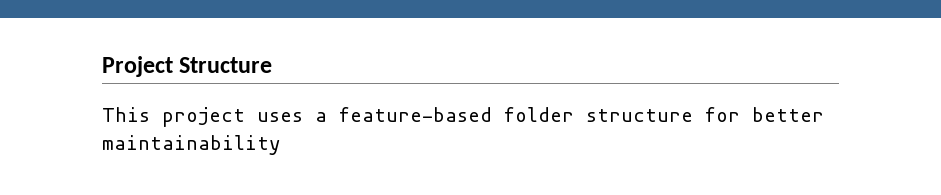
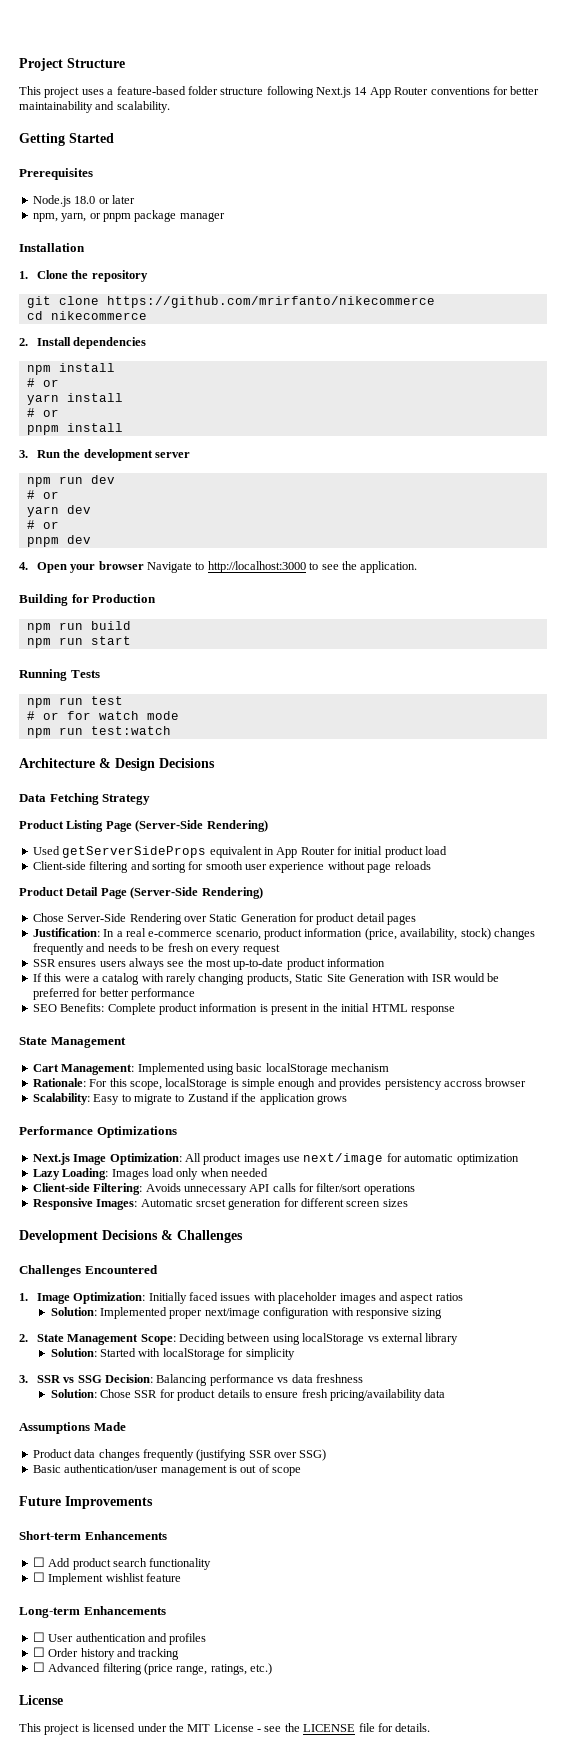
[705,107,824,122] [102,135,281,155] for better maintainability -> [266,86,540,98] [19,101,170,113] [19,133,114,146] [19,168,93,180] [32,195,135,207] [32,210,225,222] [19,243,85,252] [19,270,148,282] [26,296,435,308] [26,311,147,320] [19,337,147,349] [26,363,115,375] [26,378,59,387] [26,393,123,405] [26,408,59,417] [26,423,123,435] [19,449,191,461] [26,475,115,487] [26,490,59,499] [26,505,91,517] [26,520,59,529] [26,535,91,547] [19,561,418,573] [19,594,157,606] [26,621,131,633] [26,636,131,648] [19,669,100,681] [26,696,123,708] [26,711,179,720] [26,726,171,738] [19,758,215,771] [19,793,151,805] [19,820,268,832] [32,846,448,858] [32,861,431,873] [19,887,263,899] [32,913,417,925] [32,928,535,940] [32,943,280,955] [32,958,386,970] [32,973,500,985] [32,988,195,1000] [32,1003,455,1015] [19,1037,126,1048] [32,1063,389,1075] [32,1078,527,1090] [32,1093,348,1105] [19,1126,177,1138] [32,1153,519,1165] [32,1168,268,1180] [32,1183,415,1195] [32,1198,408,1210] [19,1230,243,1243] [19,1265,158,1277] [19,1292,463,1304] [50,1307,443,1319] [19,1333,459,1345] [50,1348,295,1360] [19,1374,363,1386] [50,1389,446,1401] [19,1422,126,1434] [32,1449,327,1461] [32,1464,301,1476] [19,1496,153,1509] [19,1531,167,1540] [32,1557,212,1570] [32,1572,181,1585] [19,1606,166,1618] [32,1632,207,1645] [32,1647,180,1660] [32,1662,272,1675] [19,1695,63,1705] [19,1723,431,1735] following Next.js 14 App Router conventions for better maintainability and scalability. // Getting Started // Prerequisites // Node.js 18.0 or later // npm, yarn, or pnpm package manager // Installation // 1. Clone the repository // git clone https://github.com/mrirfanto/nikecommerce // cd nikecommerce // 2. Install dependencies // npm install // # or // yarn install // # or // pnpm install // 3. Run the development server // npm run dev // # or // yarn dev // # or // pnpm dev // 4. Open your browser Navigate to http://localhost:3000 to see the application. // Building for Production // npm run build // npm run start // Running Tests // npm run test // # or for watch mode // npm run test:watch // Architecture & Design Decisions // Data Fetching Strategy // Product Listing Page (Server-Side Rendering) // Used getServerSideProps equivalent in App Router for initial product load // Client-side filtering and sorting for smooth user experience without page reloads // Product Detail Page (Server-Side Rendering) // Chose Server-Side Rendering over Static Generation for product detail pages // Justification: In a real e-commerce scenario, product information (price, availability, stock) changes frequently and needs to be fresh on every request // SSR ensures users always see the most up-to-date product information // If this were a catalog with rarely changing products, Static Site Generation with ISR would be preferred for better performance // SEO Benefits: Complete product information is present in the initial HTML response // State Management // Cart Management: Implemented using basic localStorage mechanism // Rationale: For this scope, localStorage is simple enough and provides persistency accross browser // Scalability: Easy to migrate to Zustand if the application grows // Performance Optimizations // Next.js Image Optimization: All product images use next/image for automatic optimization // Lazy Loading: Images load only when needed // Client-side Filtering: Avoids unnecessary API calls for filter/sort operations // Responsive Images: Automatic srcset generation for different screen sizes // Development Decisions & Challenges // Challenges Encountered // 1. Image Optimization: Initially faced issues with placeholder images and aspect ratios // Solution: Implemented proper next/image configuration with responsive sizing // 2. State Management Scope: Deciding between using localStorage vs external library // Solution: Started with localStorage for simplicity // 3. SSR vs SSG Decision: Balancing performance vs data freshness // Solution: Chose SSR for product details to ensure fresh pricing/availability data // Assumptions Made // Product data changes frequently (justifying SSR over SSG) // Basic authentication/user management is out of scope // Future Improvements // Short-term Enhancements // ☐ Add product search functionality // ☐ Implement wishlist feature // Long-term Enhancements // ☐ User authentication and profiles // ☐ Order history and tracking // ☐ Advanced filtering (price range, ratings, etc.) // License // This project is licensed under the MIT License - see the LICENSE file for details.

